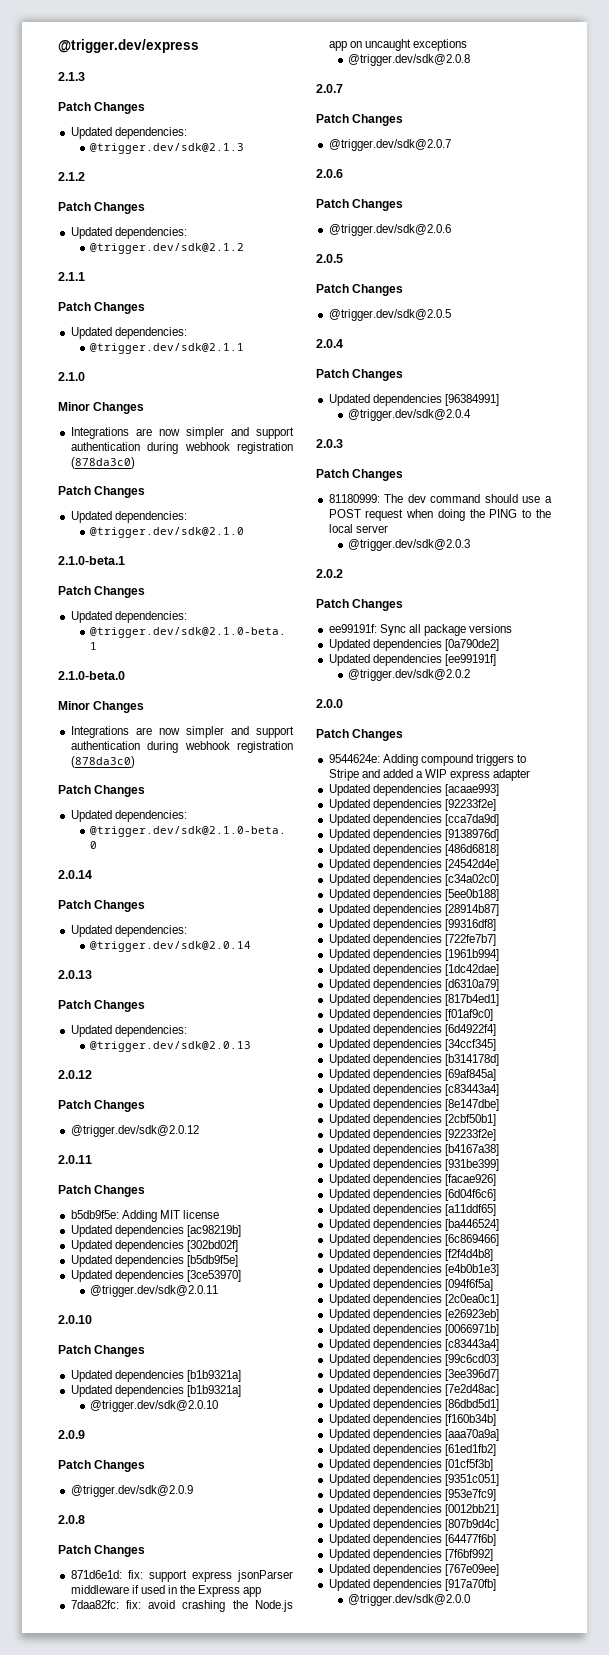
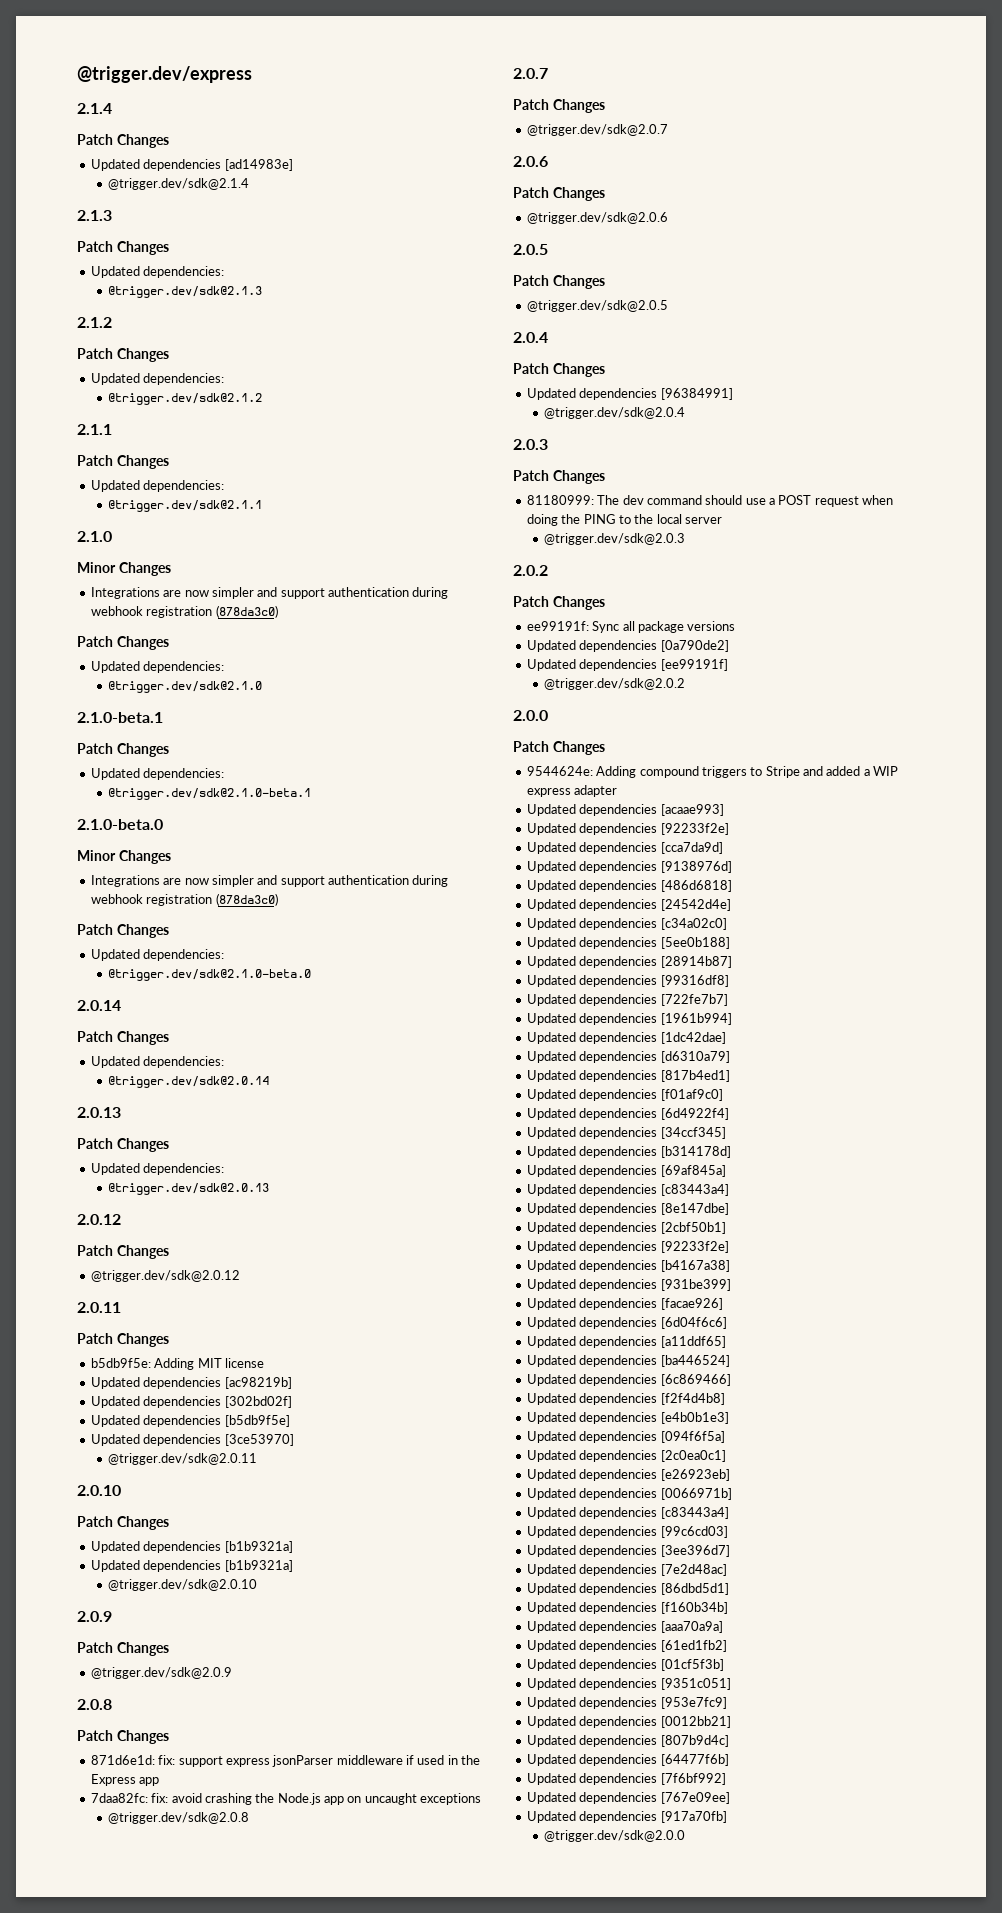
(199, 46) none -> [77,103,112,114] [77,134,169,148] [90,159,293,171] [108,178,250,190] // 2.1.4 // Patch Changes // Updated dependencies [ad14983e] // @trigger.dev/sdk@2.1.4

